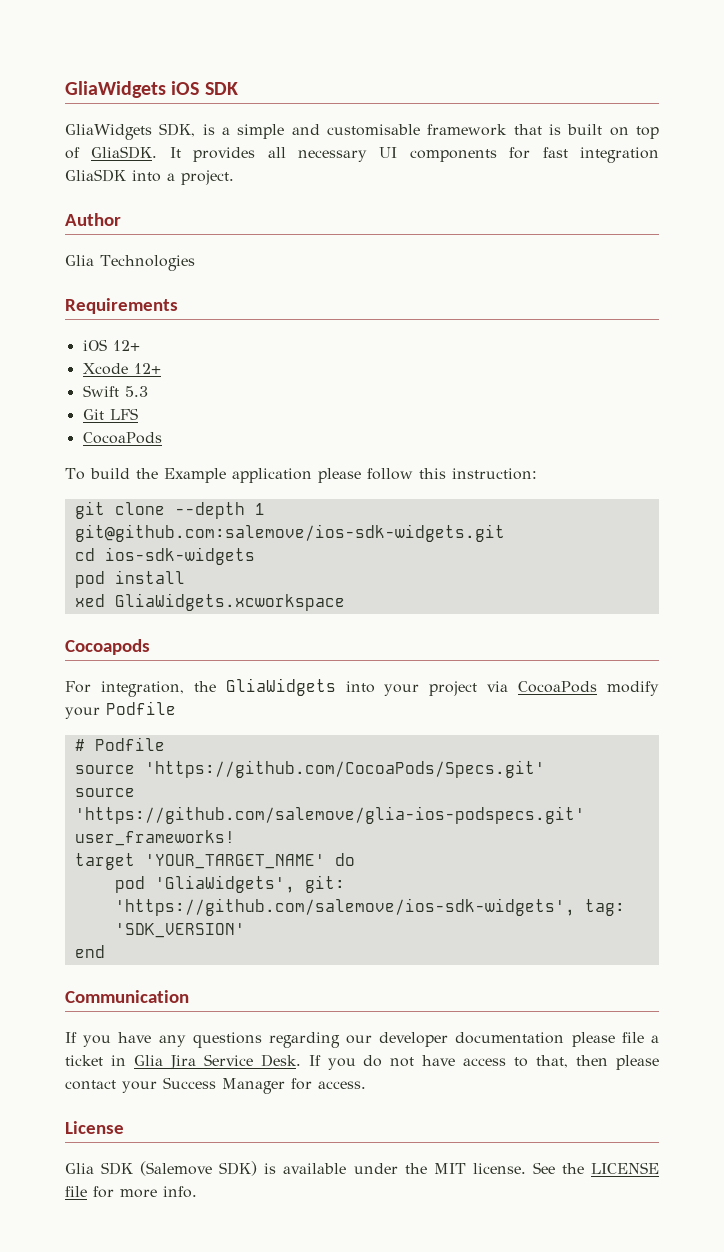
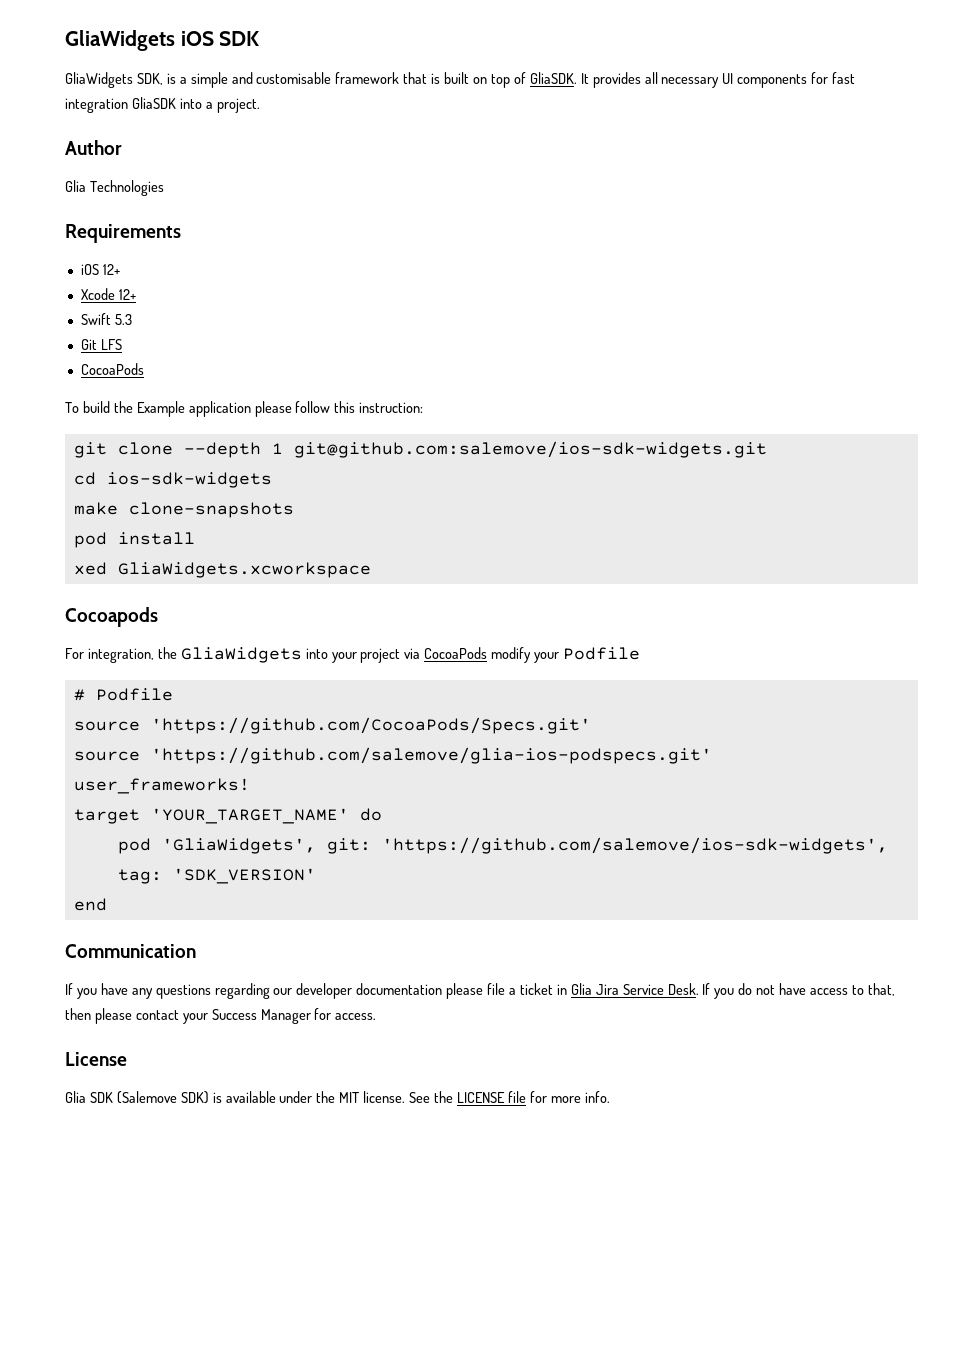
(255, 556) none -> [73,502,294,518] // make clone-snapshots

